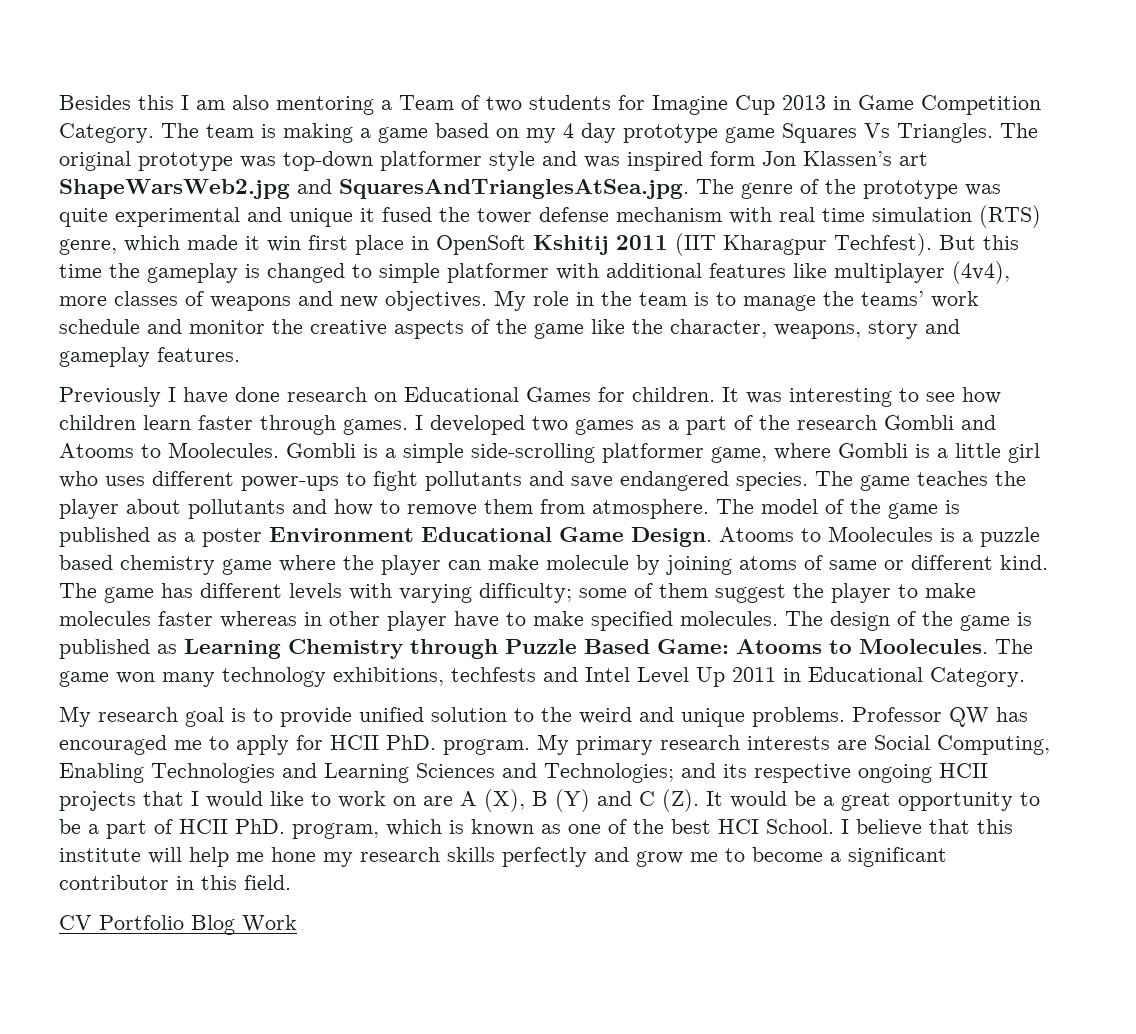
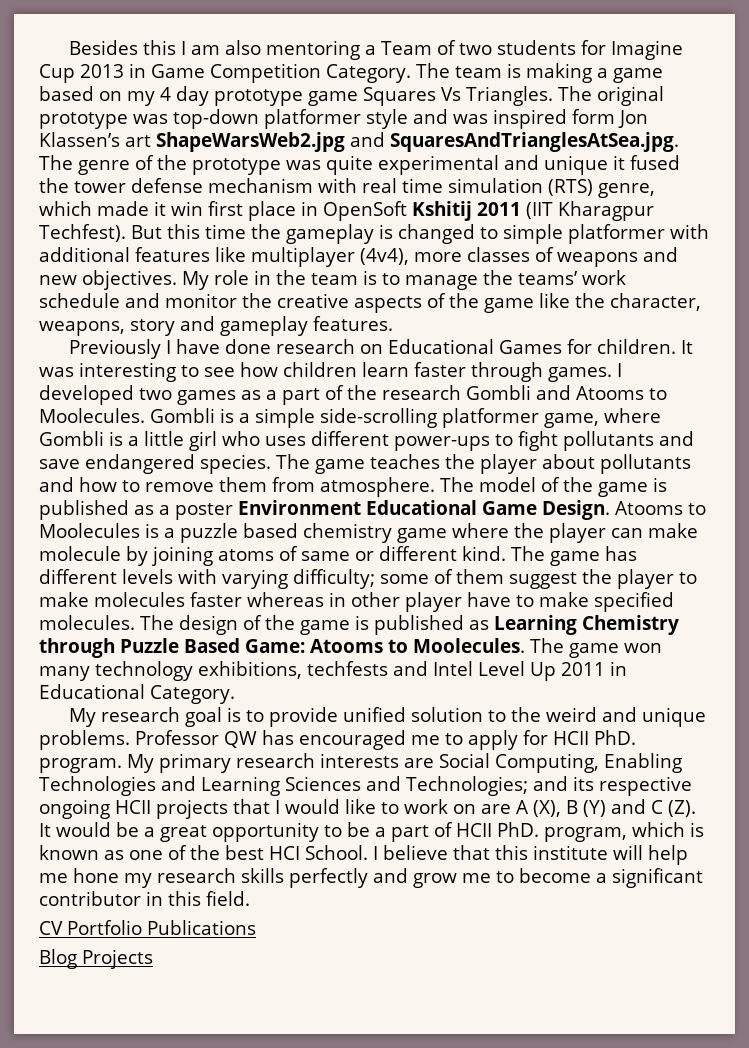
[191,915,297,935] Blog Work -> [147,920,256,935] [39,949,153,969] Publications // Blog Projects

